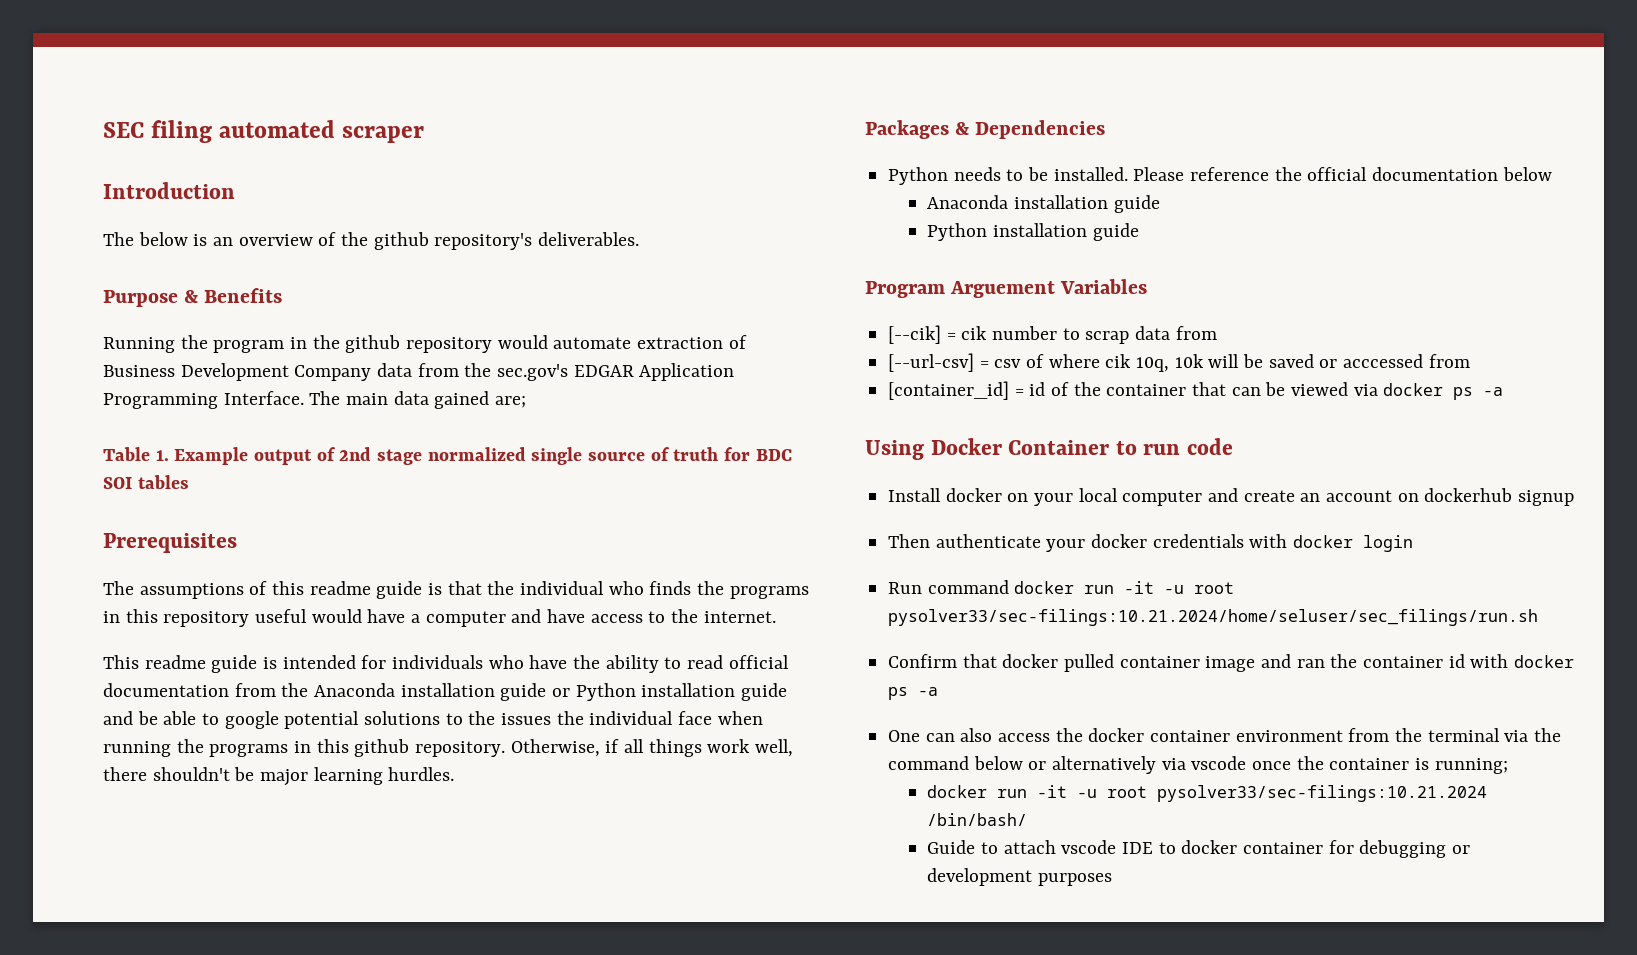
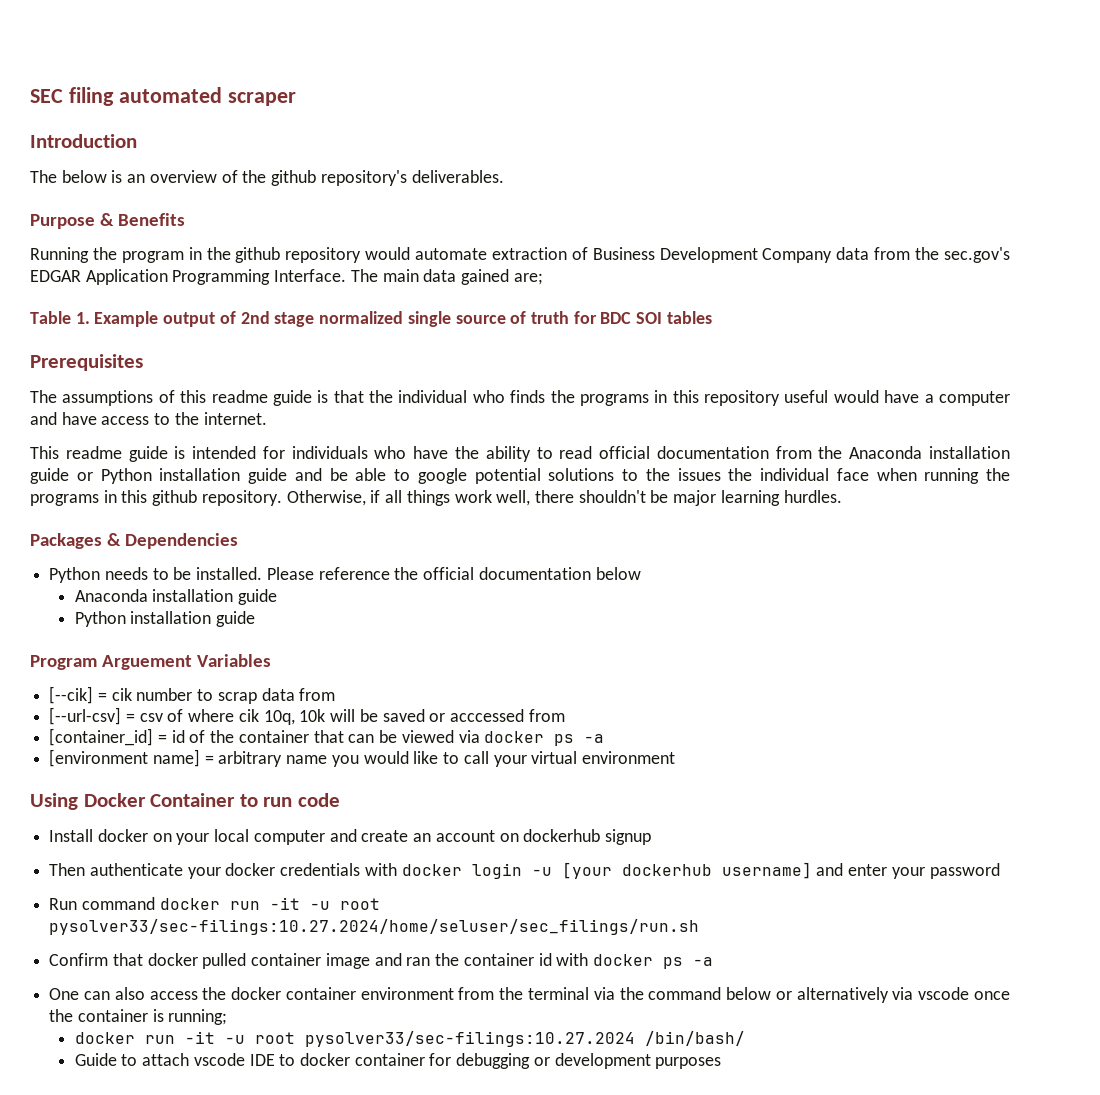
(1504, 391) none -> [49,749,675,767] // [environment name] = arbitrary name you would like to call your virtual environment
(1414, 543) none -> [531,862,1000,879] -u [your dockerhub username] and enter your password
[888,609,1539,626] pysolver33/sec-filings:10.21.2024/home/seluser/sec_filings/run.sh -> [49,919,700,935] pysolver33/sec-filings:10.27.2024/home/seluser/sec_filings/run.sh
[1157,785,1488,802] pysolver33/sec-filings:10.21.2024 -> [304,1031,635,1047] pysolver33/sec-filings:10.27.2024

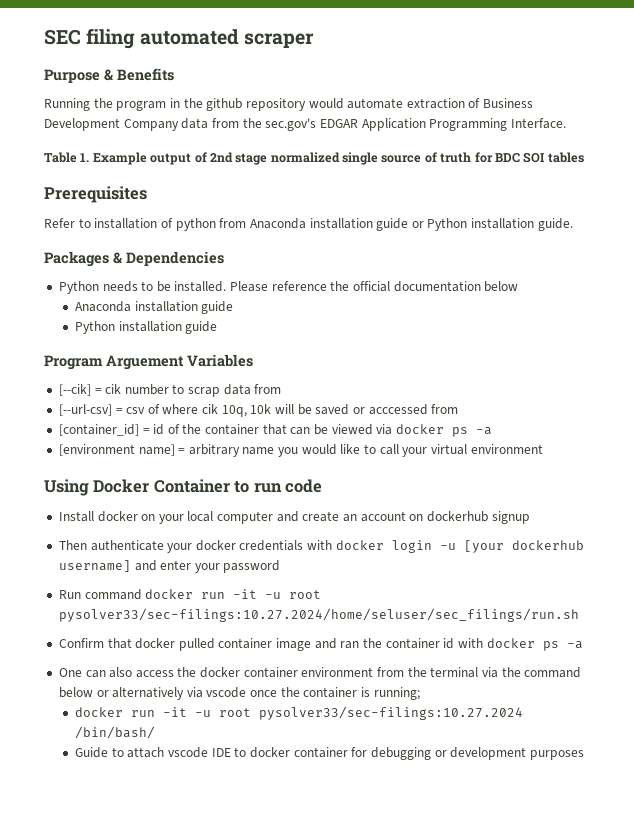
[30,134,137,148] [30,170,504,186] // Introduction // The below is an overview of the github repository's deliverables. -> (314, 40) none
[350,269,543,285] The main data gained are; -> (566, 123) none
[30,390,1011,406] [30,412,267,425] [30,446,843,462] The assumptions of this readme guide is that the individual who finds the programs in this repository useful would have a computer and have access to the internet. // This readme guide is intended for individuals who have the ability to read official documentation from the -> [44,218,247,231] Refer to installation of python from
[248,468,1010,484] [30,490,842,506] guide and be able to google potential solutions to the issues the individual face when running the programs in this github repository. Otherwise, if all things work well, there shouldn't be major learning hurdles. -> [537,218,573,231] guide.

